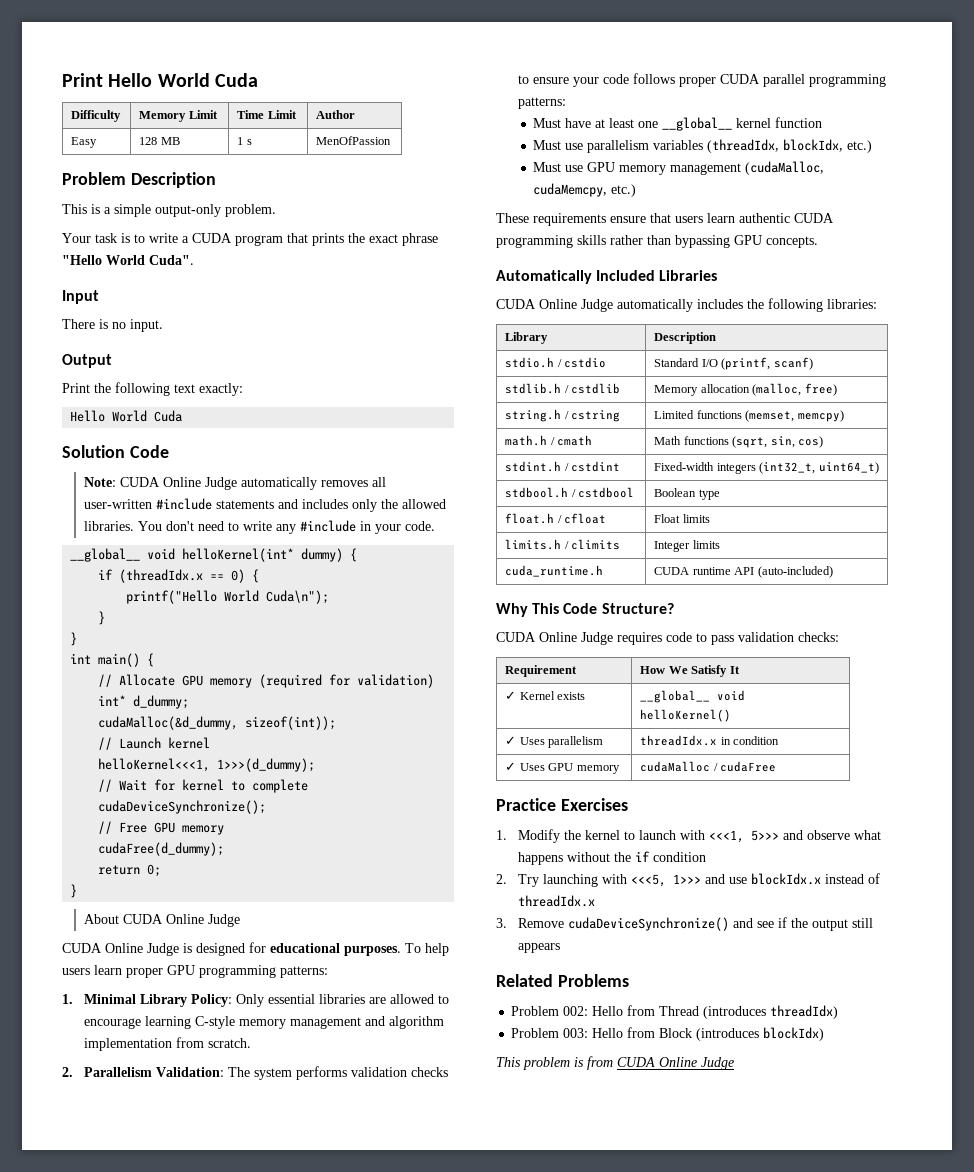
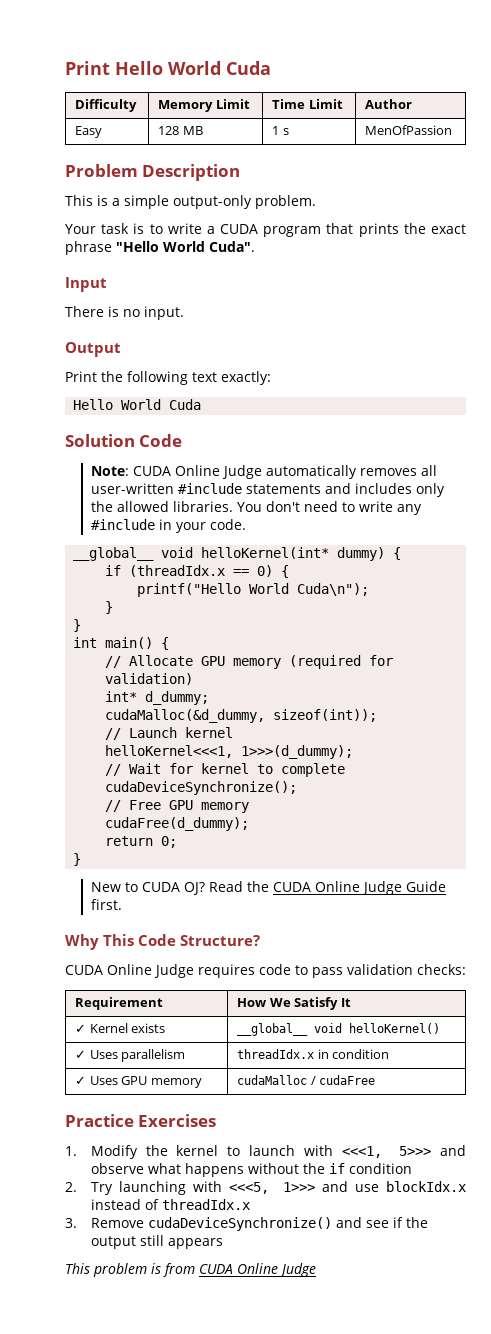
[83,914,240,927] [62,942,449,956] [62,965,328,978] [62,994,449,1007] [83,1016,444,1029] [83,1037,251,1051] [62,1066,448,1080] [517,73,886,87] [517,97,566,109] [533,117,823,131] [533,139,873,153] [533,161,825,175] [533,183,637,197] [496,213,834,226] [496,235,818,248] [496,270,718,284] [496,298,877,312] [505,332,549,344] [654,332,717,344] [505,357,607,368] [654,357,813,370] [505,383,621,394] [654,383,837,396] [505,409,621,422] [654,410,844,422] [505,435,593,446] [654,436,823,448] [505,461,621,472] [654,462,879,474] [505,487,635,498] [654,488,720,500] [505,513,607,524] [654,514,710,523] [505,539,621,550] [654,540,720,552] [505,565,604,577] [654,566,833,578] About CUDA Online Judge // CUDA Online Judge is designed for educational purposes. To help users learn proper GPU programming patterns: // 1. Minimal Library Policy: Only essential libraries are allowed to encourage learning C-style memory management and algorithm implementation from scratch. // 2. Parallelism Validation: The system performs validation checks to ensure your code follows proper CUDA parallel programming patterns: // Must have at least one __global__ kernel function // Must use parallelism variables (threadIdx, blockIdx, etc.) // Must use GPU memory management (cudaMalloc, cudaMemcpy, etc.) // These requirements ensure that users learn authentic CUDA programming skills rather than bypassing GPU concepts. // Automatically Included Libraries // CUDA Online Judge automatically includes the following libraries: // Library | Description // stdio.h / cstdio | Standard I/O (printf, scanf) // stdlib.h / cstdlib | Memory allocation (malloc, free) // string.h / cstring | Limited functions (memset, memcpy) // math.h / cmath | Math functions (sqrt, sin, cos) // stdint.h / cstdint | Fixed-width integers (int32_t, uint64_t) // stdbool.h / cstdbool | Boolean type // float.h / cfloat | Float limits // limits.h / climits | Integer limits // cuda_runtime.h | CUDA runtime API (auto-included) -> [90,881,446,895] [90,899,122,910] New to CUDA OJ? Read the CUDA Online Judge Guide first.
[496,974,629,987] [511,1005,839,1019] [511,1027,825,1041] // Related Problems // Problem 002: Hello from Thread (introduces threadIdx) // Problem 003: Hello from Block (introduces blockIdx) -> (223, 1243) none

